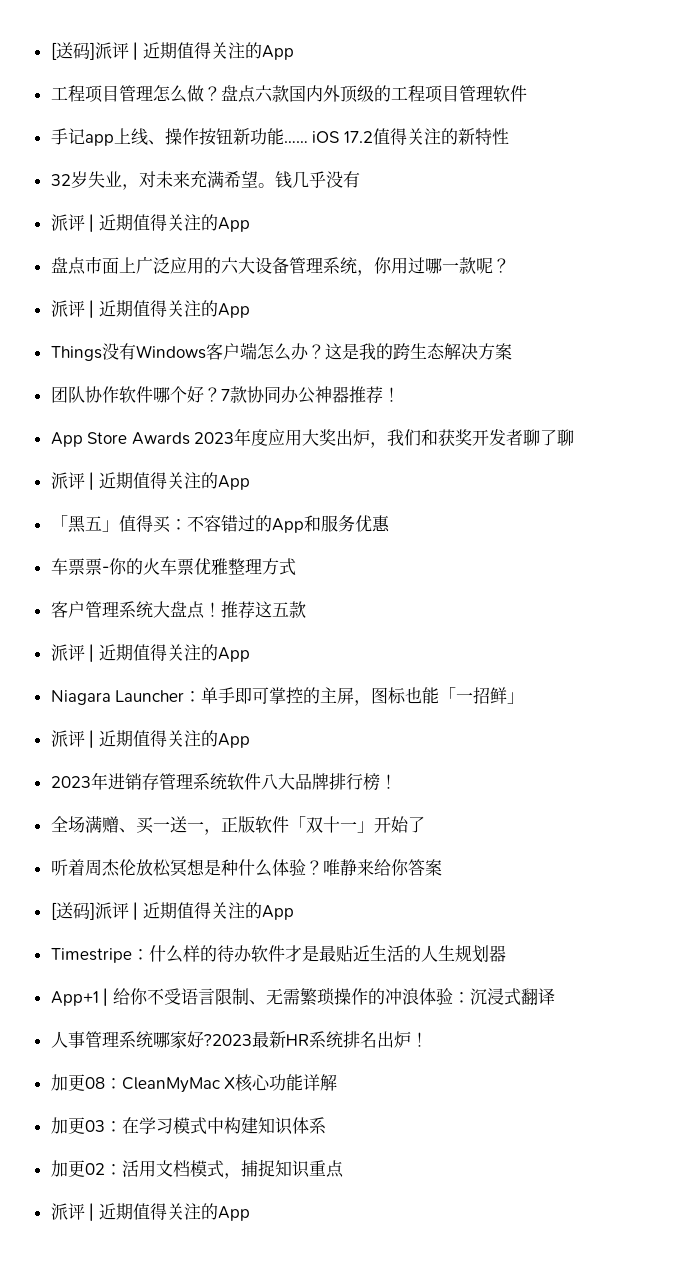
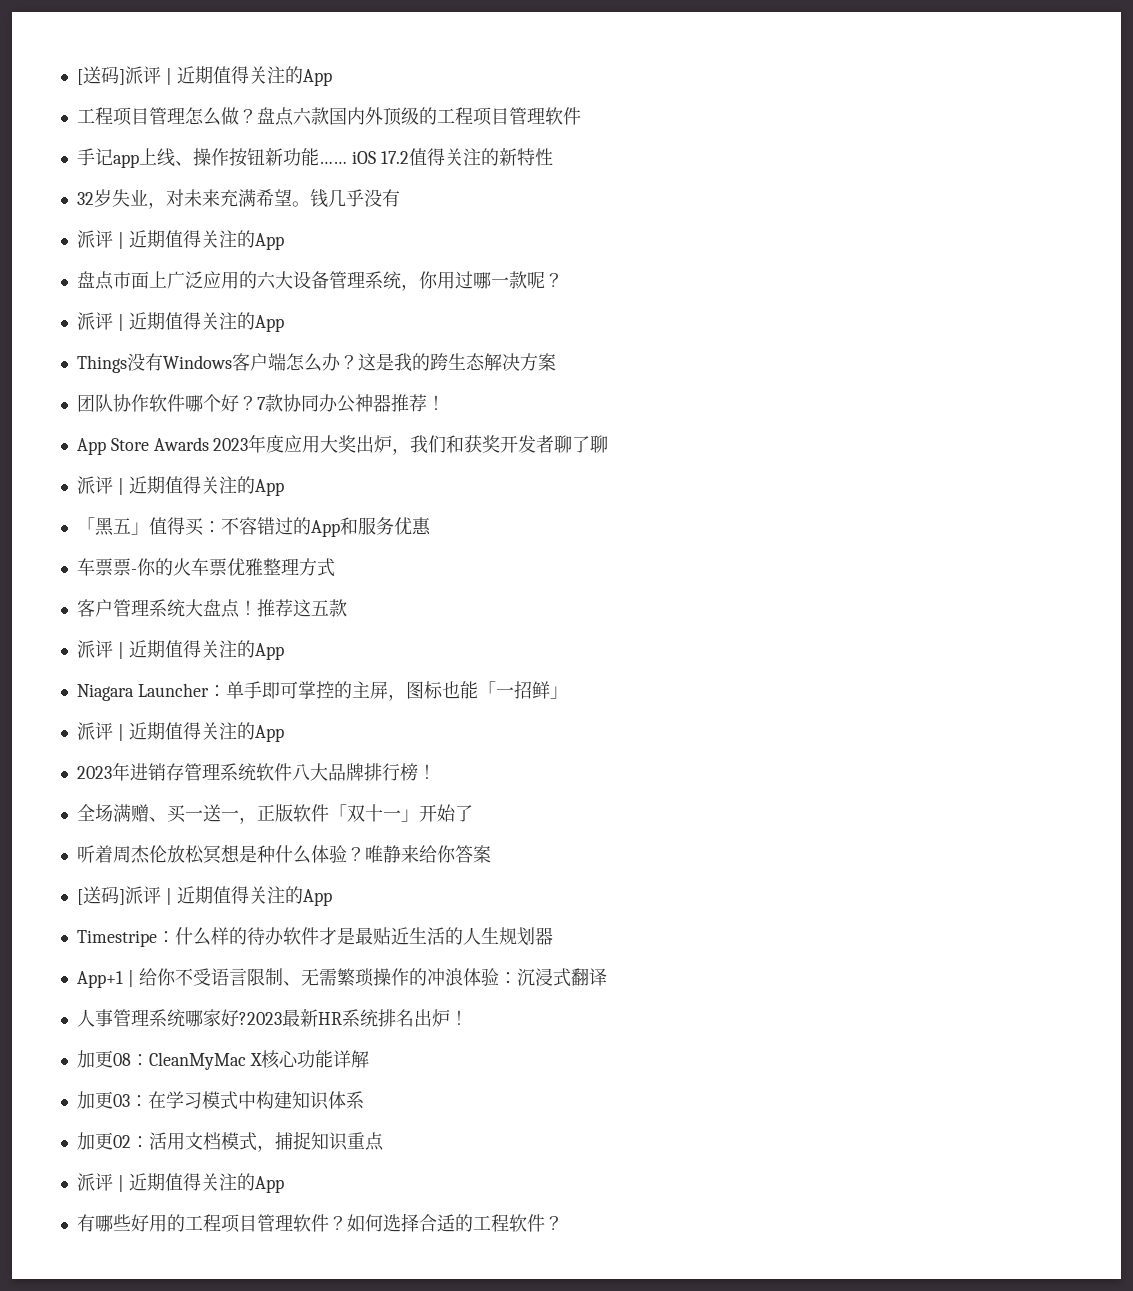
(250, 1213) none -> [76,1213,563,1233] // 有哪些好用的工程项目管理软件？如何选择合适的工程软件？

